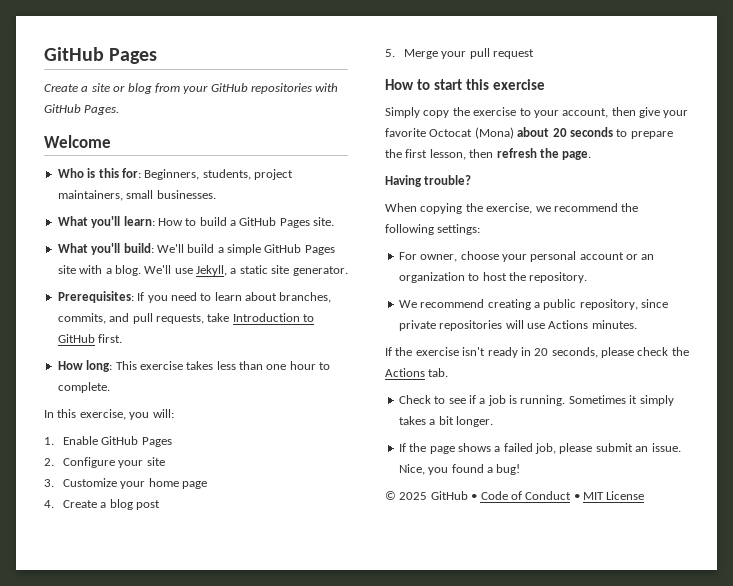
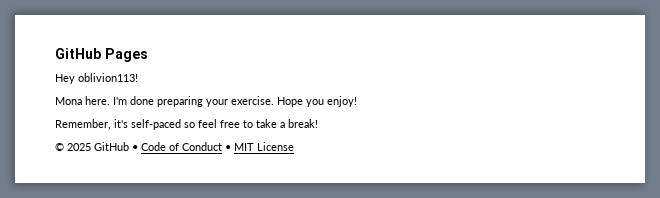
[44,47,158,64] [44,83,339,94] [44,104,120,115] [44,135,111,148] [57,168,293,180] [57,190,216,201] [57,216,335,228] [57,243,335,255] [57,265,348,276] [57,291,332,303] [57,313,314,324] [57,334,123,343] [57,360,331,372] [57,382,110,393] [44,409,174,420] [44,436,172,447] [44,457,165,468] [44,478,207,489] [44,499,160,510] [385,48,534,59] [385,79,545,90] [385,107,689,118] [385,127,673,139] [385,148,592,160] [385,175,472,187] [385,203,639,214] [385,224,481,235] [398,251,655,262] [398,272,588,283] [398,299,668,310] [398,320,637,331] [385,347,689,358] [385,368,449,377] [398,395,674,406] [398,416,493,427] [398,443,681,454] [398,464,521,475] GitHub Pages // Create a site or blog from your GitHub repositories with GitHub Pages. // Welcome // Who is this for: Beginners, students, project maintainers, small businesses. // What you'll learn: How to build a GitHub Pages site. // What you'll build: We'll build a simple GitHub Pages site with a blog. We'll use Jekyll, a static site generator. // Prerequisites: If you need to learn about branches, commits, and pull requests, take Introduction to GitHub first. // How long: This exercise takes less than one hour to complete. // In this exercise, you will: // 1. Enable GitHub Pages // 2. Configure your site // 3. Customize your home page // 4. Create a blog post // 5. Merge your pull request // How to start this exercise // Simply copy the exercise to your account, then give your favorite Octocat (Mona) about 20 seconds to prepare the first lesson, then refresh the page. // Having trouble? // When copying the exercise, we recommend the following settings: // For owner, choose your personal account or an organization to host the repository. // We recommend creating a public repository, since private repositories will use Actions minutes. // If the exercise isn't ready in 20 seconds, please check the Actions tab. // Check to see if a job is running. Sometimes it simply takes a bit longer. // If the page shows a failed job, please submit an issue. Nice, you found a bug! -> [55,48,148,62] [55,73,138,84] [55,96,357,107] [55,119,318,130] GitHub Pages // Hey oblivion113! // Mona here. I'm done preparing your exercise. Hope you enjoy! // Remember, it's self-paced so feel free to take a break!

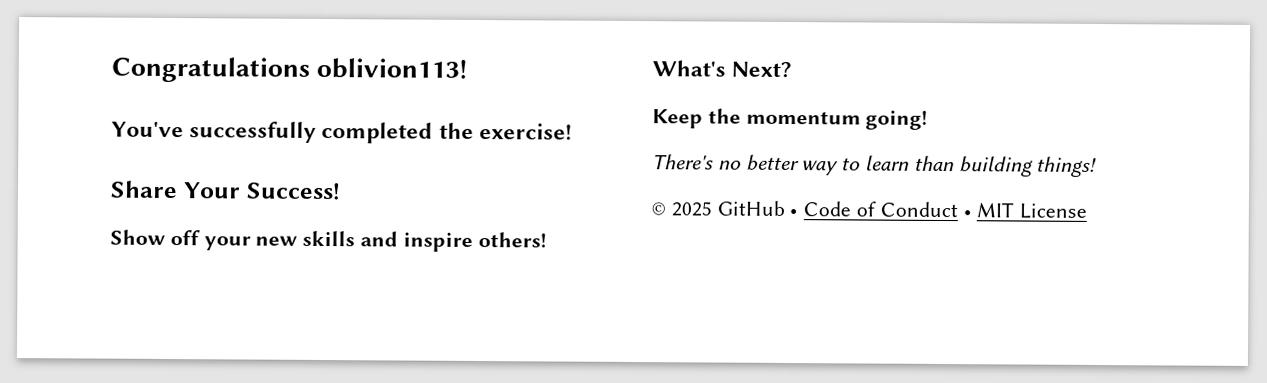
[55,48,148,62] [55,73,138,84] [55,96,357,107] [55,119,318,130] GitHub Pages // Hey oblivion113! // Mona here. I'm done preparing your exercise. Hope you enjoy! // Remember, it's self-paced so feel free to take a break! -> [111,56,468,83] [111,121,572,144] [110,180,341,201] [110,229,547,252] [652,60,793,79] [652,108,929,130] [652,154,1098,177] Congratulations oblivion113! // You've successfully completed the exercise! // Share Your Success! // Show off your new skills and inspire others! // What's Next? // Keep the momentum going! // There's no better way to learn than building things!

